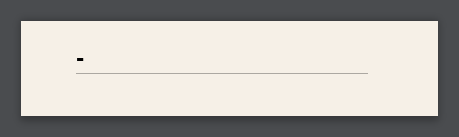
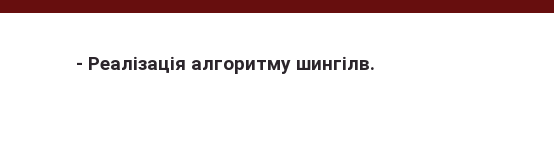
(84, 61) none -> [88,56,376,74] Реалізація алгоритму шингілв.

